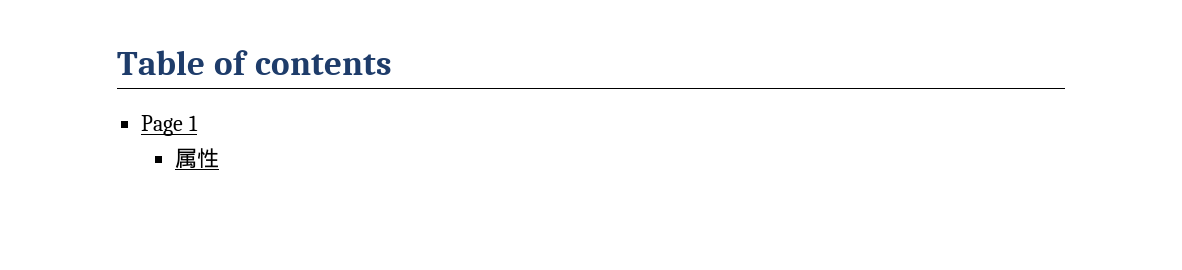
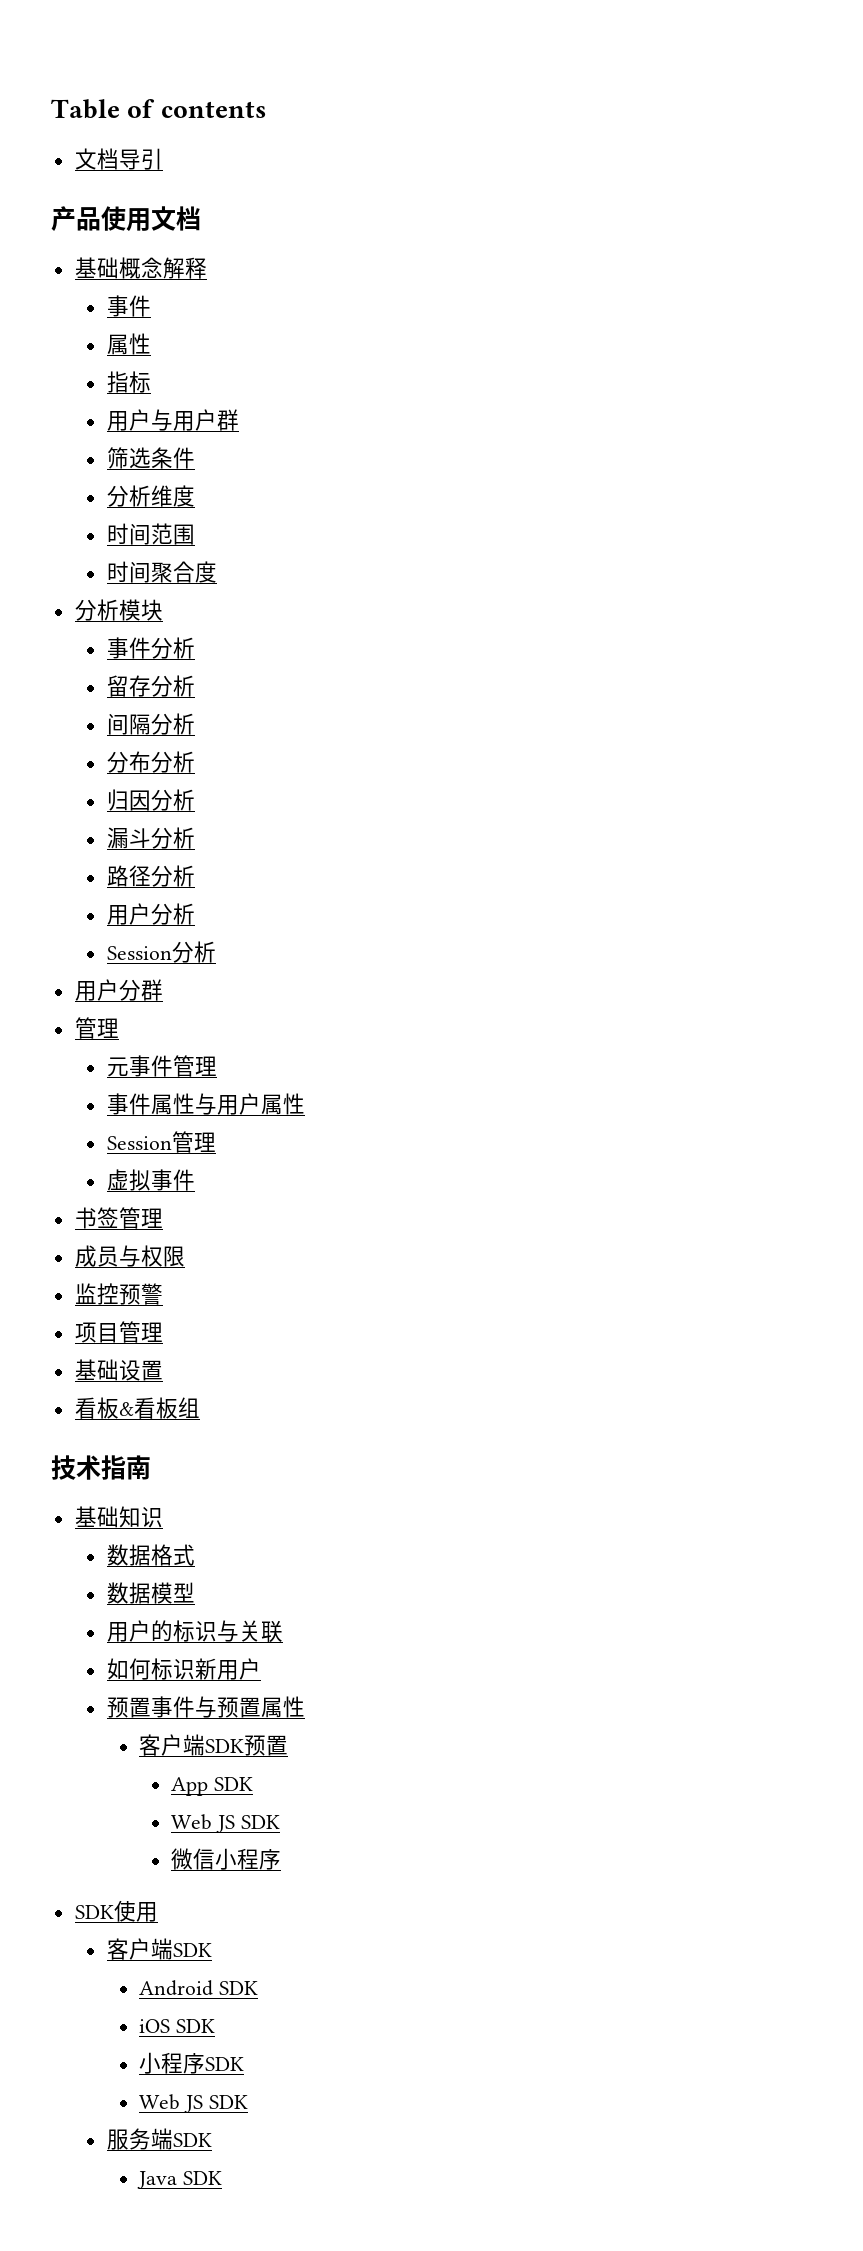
[141,115,199,136] [175,148,220,169] Page 1 // 属性 -> [74,148,163,170] [51,206,201,232] [74,257,207,279] [106,295,151,317] [106,333,151,355] [106,371,151,393] [106,409,239,431] [106,447,195,469] [106,485,195,507] [106,523,195,545] [106,561,217,583] [74,599,163,621] [106,637,195,659] [106,675,195,697] [106,713,195,735] [106,751,195,773] [106,789,195,811] [106,827,195,849] [106,865,195,887] [106,903,195,925] [106,941,216,963] [74,979,163,1001] [74,1017,119,1039] [106,1055,217,1077] [106,1093,305,1115] [106,1131,216,1153] [106,1169,195,1191] [74,1207,163,1229] [74,1245,185,1267] [74,1283,163,1305] [74,1321,163,1343] [74,1359,163,1381] [74,1397,200,1419] [51,1455,151,1480] [74,1506,163,1528] [106,1544,195,1566] [106,1582,195,1604] [106,1620,283,1643] [106,1658,261,1680] [106,1696,305,1718] [139,1734,289,1756] [171,1777,253,1796] [171,1814,280,1833] [171,1848,282,1870] [74,1900,158,1922] [106,1938,212,1960] [139,1980,258,1996] [139,2019,215,2033] [139,2052,245,2074] [139,2094,248,2113] [106,2128,212,2150] [137,2171,222,2189] 文档导引 // 产品使用文档 // 基础概念解释 // 事件 // 属性 // 指标 // 用户与用户群 // 筛选条件 // 分析维度 // 时间范围 // 时间聚合度 // 分析模块 // 事件分析 // 留存分析 // 间隔分析 // 分布分析 // 归因分析 // 漏斗分析 // 路径分析 // 用户分析 // Session分析 // 用户分群 // 管理 // 元事件管理 // 事件属性与用户属性 // Session管理 // 虚拟事件 // 书签管理 // 成员与权限 // 监控预警 // 项目管理 // 基础设置 // 看板&看板组 // 技术指南 // 基础知识 // 数据格式 // 数据模型 // 用户的标识与关联 // 如何标识新用户 // 预置事件与预置属性 // 客户端SDK预置 // App SDK // Web JS SDK // 微信小程序 // SDK使用 // 客户端SDK // Android SDK // iOS SDK // 小程序SDK // Web JS SDK // 服务端SDK // Java SDK

